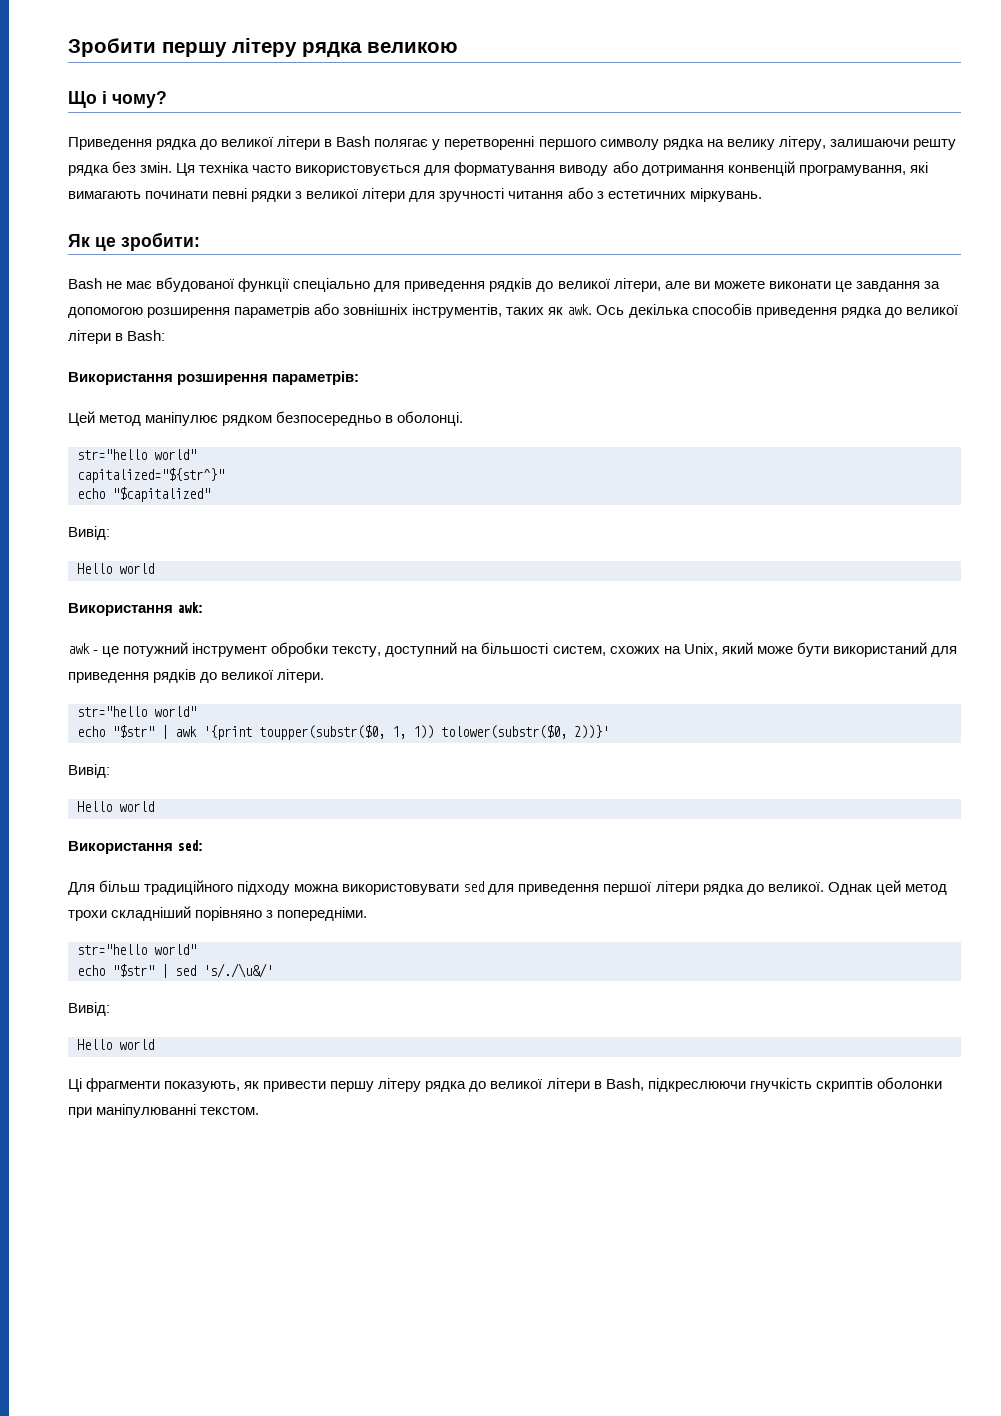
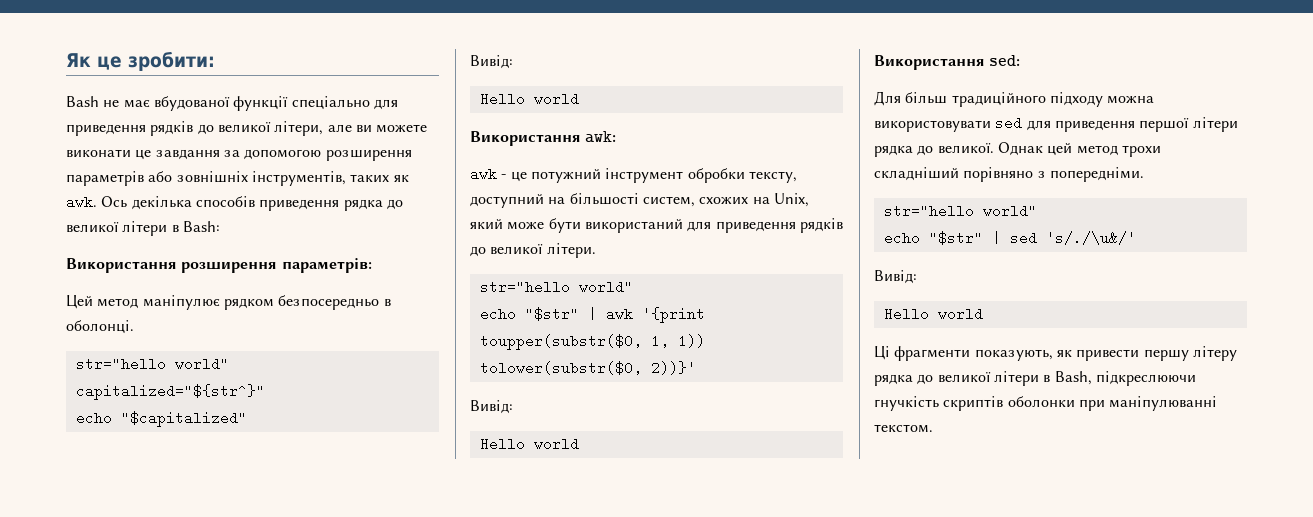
[68,38,458,57] [68,91,167,108] [68,136,956,150] [68,161,928,176] [68,187,762,202] Зробити першу літеру рядка великою // Що і чому? // Приведення рядка до великої літери в Bash полягає у перетворенні першого символу рядка на велику літеру, залишаючи решту рядка без змін. Ця техніка часто використовується для форматування виводу або дотримання конвенцій програмування, які вимагають починати певні рядки з великої літери для зручності читання або з естетичних міркувань. // -> (66, 60) none

